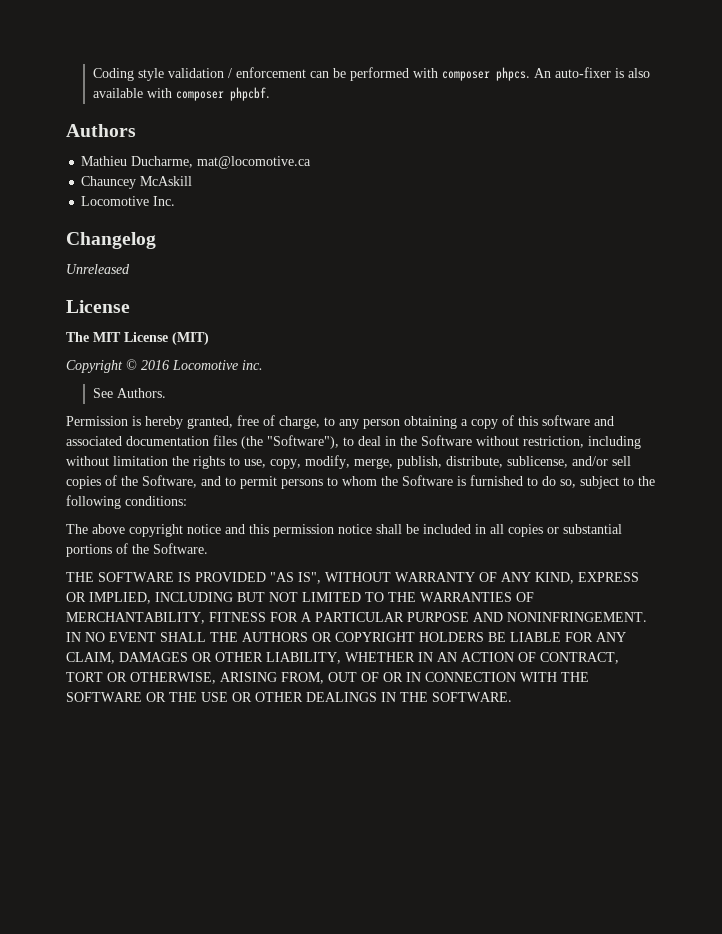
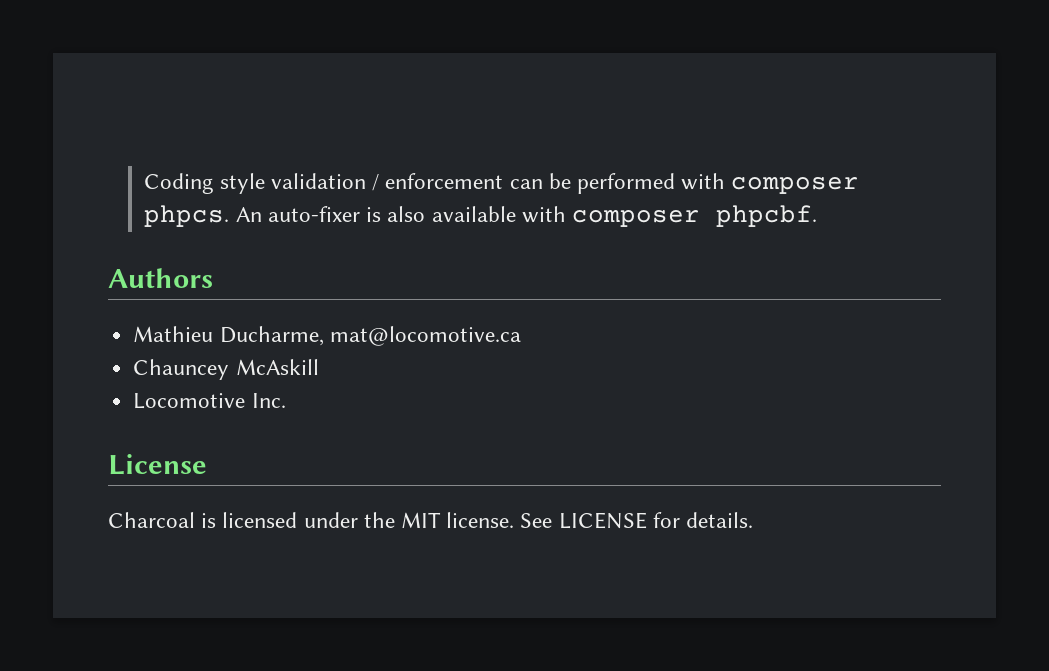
[66,232,156,249] [66,264,130,274] // Changelog // Unreleased -> (286, 400) none
[66,332,209,345] [66,359,263,373] [93,388,167,398] [66,415,614,429] [66,435,641,449] [66,455,631,469] [66,475,655,489] [66,495,187,509] [66,524,622,537] [66,543,208,557] [66,572,639,584] [66,592,534,604] [66,612,647,624] [66,632,626,642] [66,652,619,664] [66,672,589,684] [66,692,512,702] The MIT License (MIT) // Copyright © 2016 Locomotive inc. // See Authors. // Permission is hereby granted, free of charge, to any person obtaining a copy of this software and associated documentation files (the "Software"), to deal in the Software without restriction, including without limitation the rights to use, copy, modify, merge, publish, distribute, sublicense, and/or sell copies of the Software, and to permit persons to whom the Software is furnished to do so, subject to the following conditions: // The above copyright notice and this permission notice shall be included in all copies or substantial portions of the Software. // THE SOFTWARE IS PROVIDED "AS IS", WITHOUT WARRANTY OF ANY KIND, EXPRESS OR IMPLIED, INCLUDING BUT NOT LIMITED TO THE WARRANTIES OF MERCHANTABILITY, FITNESS FOR A PARTICULAR PURPOSE AND NONINFRINGEMENT. IN NO EVENT SHALL THE AUTHORS OR COPYRIGHT HOLDERS BE LIABLE FOR ANY CLAIM, DAMAGES OR OTHER LIABILITY, WHETHER IN AN ACTION OF CONTRACT, TORT OR OTHERWISE, ARISING FROM, OUT OF OR IN CONNECTION WITH THE SOFTWARE OR THE USE OR OTHER DEALINGS IN THE SOFTWARE. -> [108,512,754,529] Charcoal is licensed under the MIT license. See LICENSE for details.

